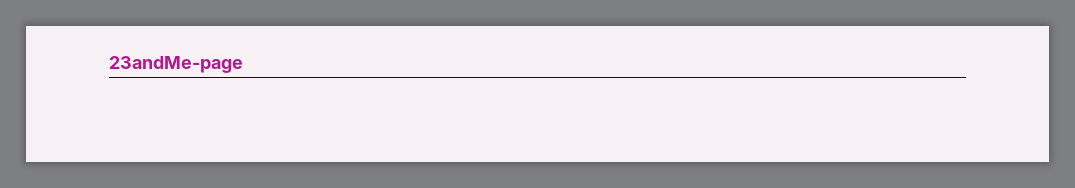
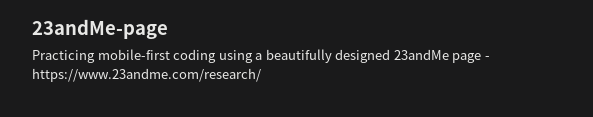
(243, 64) none -> [32,49,490,63] [32,68,261,82] // Practicing mobile-first coding using a beautifully designed 23andMe page - https://www.23andme.com/research/

